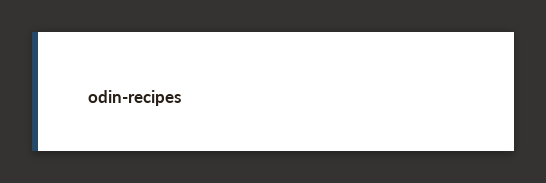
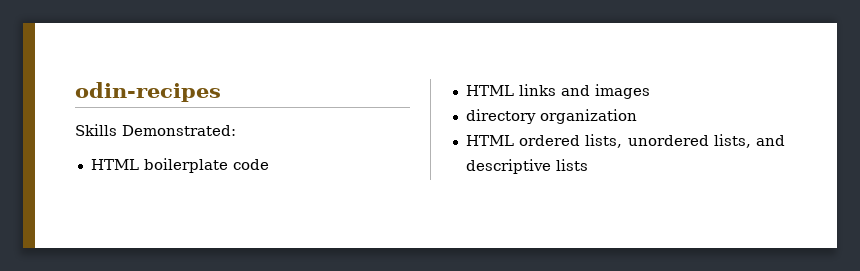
(181, 98) none -> [75,124,236,136] [90,158,269,173] [465,84,650,99] [465,109,637,124] [465,134,785,148] [465,159,588,174] // Skills Demonstrated: // HTML boilerplate code // HTML links and images // directory organization // HTML ordered lists, unordered lists, and descriptive lists

